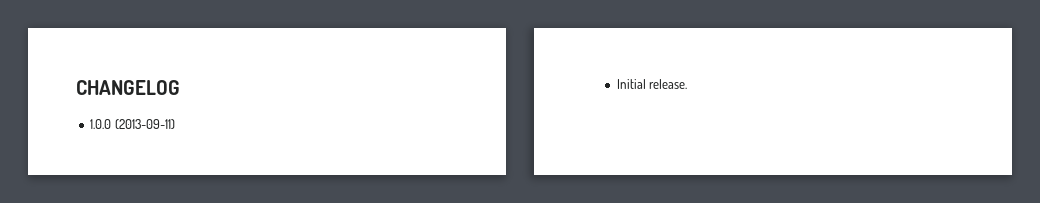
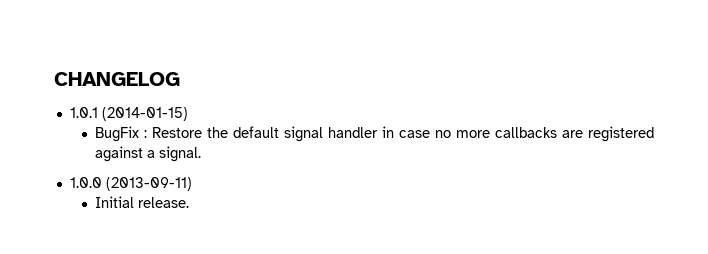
(180, 87) none -> [69,107,188,121] [95,126,654,142] [95,146,202,162] // 1.0.1 (2014-01-15) // BugFix : Restore the default signal handler in case no more callbacks are registered against a signal.

